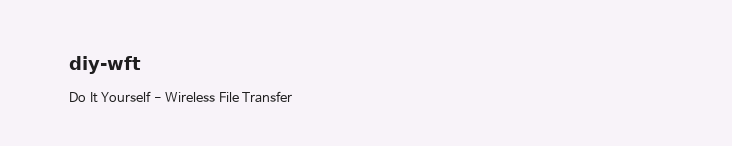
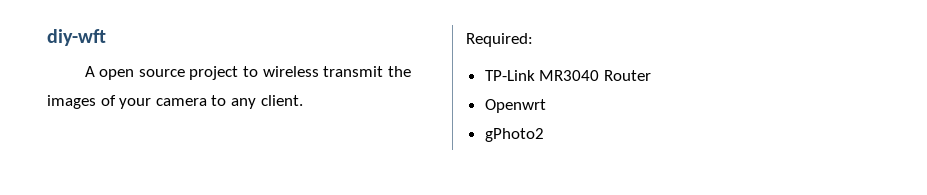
[69,91,293,103] Do It Yourself - Wireless File Transfer -> [84,66,411,80] [47,95,303,109] [466,33,533,47] [484,70,651,81] [484,99,546,113] [484,128,544,142] A open source project to wireless transmit the images of your camera to any client. // Required: // TP-Link MR3040 Router // Openwrt // gPhoto2

